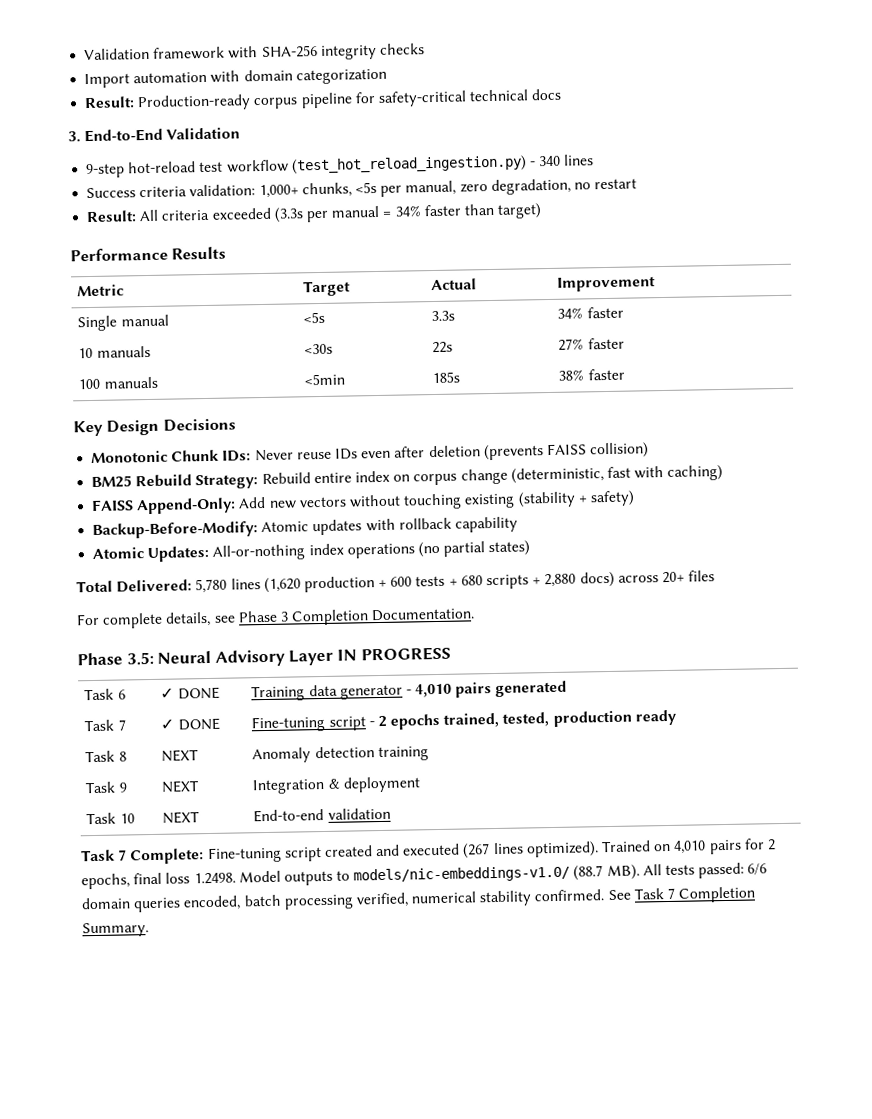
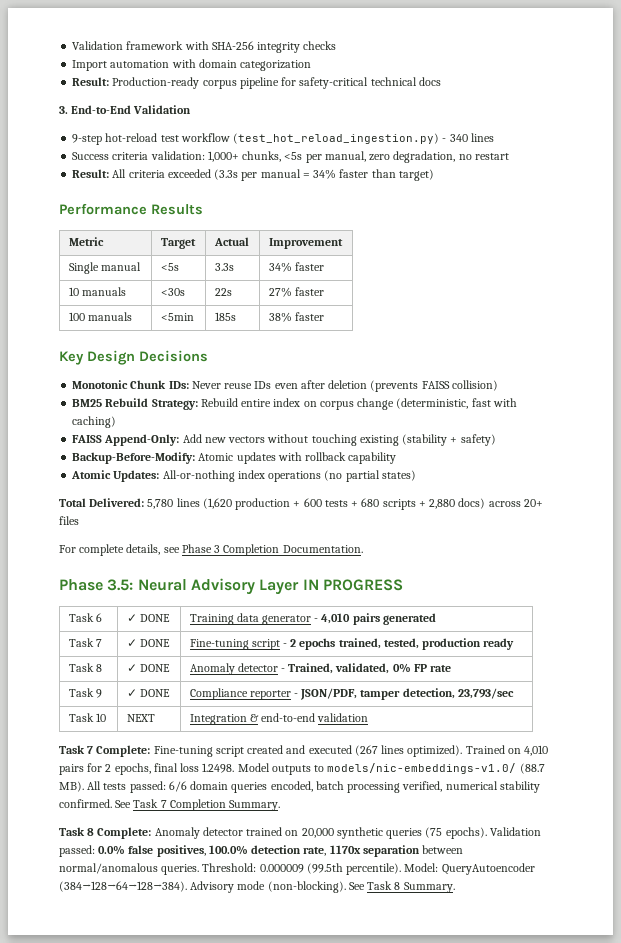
[161,749,200,762] [252,746,429,764] [85,781,128,794] [161,780,201,793] [252,776,421,795] NEXT | Anomaly detection training // Task 9 | NEXT | Integration & deployment -> [126,664,170,672] [189,663,452,675] [68,688,102,698] [126,689,170,697] [189,688,514,700] ✓ DONE | Anomaly detector - Trained, validated, 0% FP rate // Task 9 | ✓ DONE | Compliance reporter - JSON/PDF, tamper detection, 23,793/sec
[253,808,325,823] End-to-end -> [189,713,315,725] Integration & end-to-end
(149, 930) none -> [59,827,541,839] [59,845,464,857] [59,863,535,875] [59,881,455,893] // Task 8 Complete: Anomaly detector trained on 20,000 synthetic queries (75 epochs). Validation passed: 0.0% false positives, 100.0% detection rate, 1170x separation between normal/anomalous queries. Threshold: 0.000009 (99.5th percentile). Model: QueryAutoencoder (384→128→64→128→384). Advisory mode (non-blocking). See Task 8 Summary.

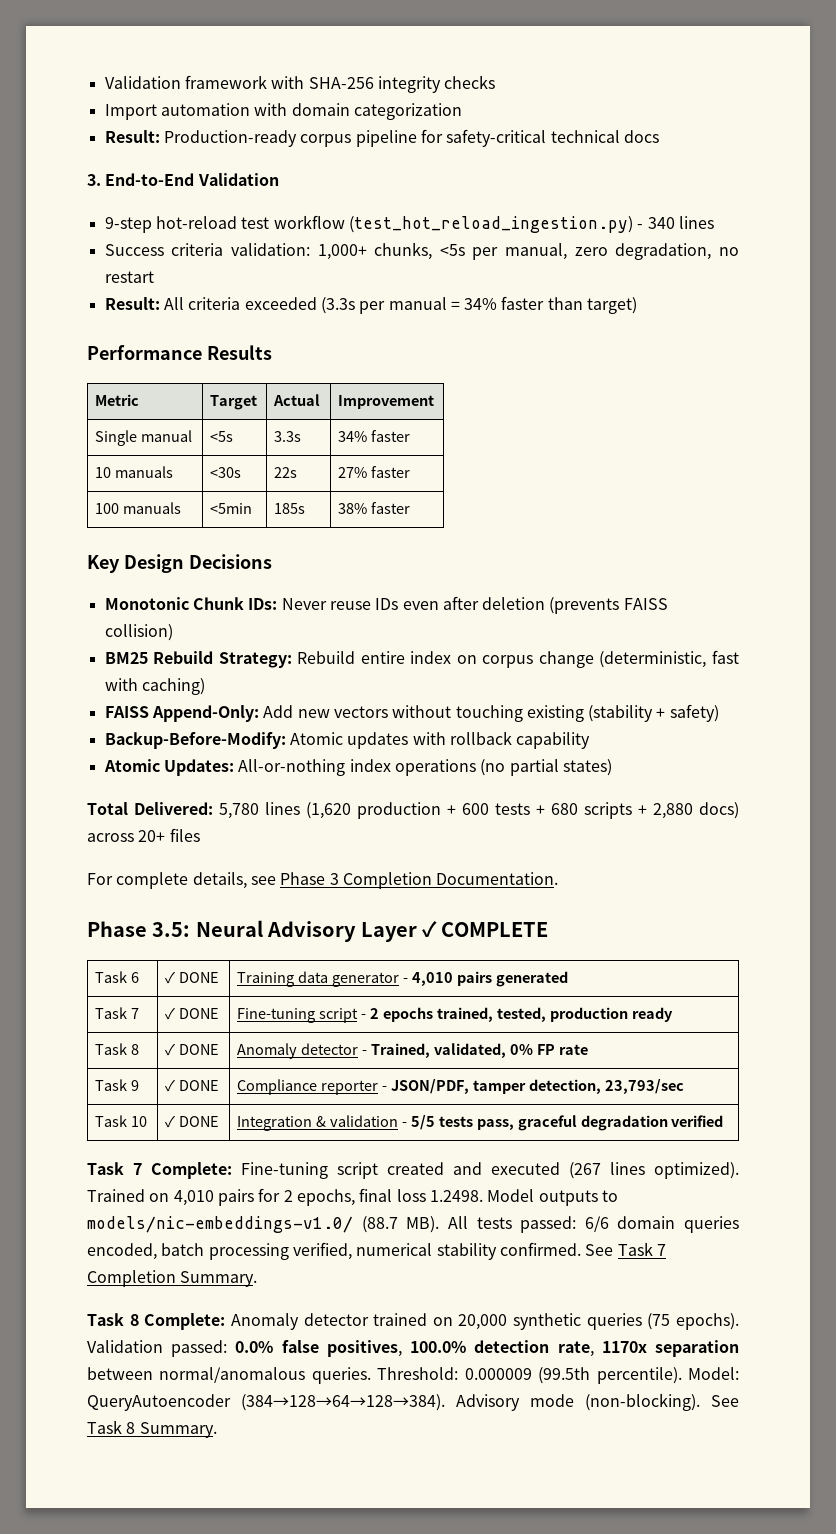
[302,579,403,591] IN PROGRESS -> [422,921,549,938] ✓ COMPLETE
[126,714,155,722] NEXT -> [165,1115,220,1128] ✓ DONE
[260,713,315,722] end-to-end -> (327, 1121) none
(369, 717) none -> [401,1115,724,1131] - 5/5 tests pass, graceful degradation verified

